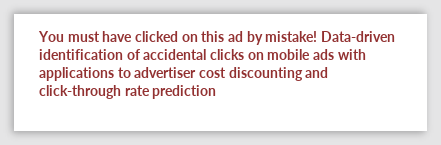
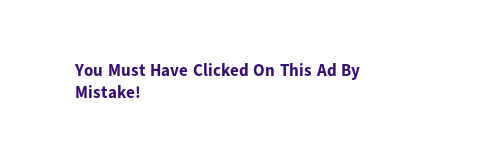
[67,31,395,45] [39,49,366,60] [39,67,329,81] [39,85,217,99] must have clicked on this ad by mistake! Data-driven identification of accidental clicks on mobile ads with applications to advertiser cost discounting and click-through rate prediction -> [107,63,361,80] [75,85,141,99] Must Have Clicked On This Ad By Mistake!

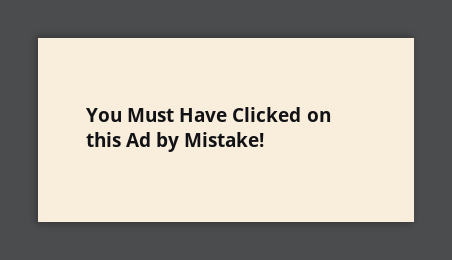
[253,63,361,80] On This Ad By -> [306,111,331,122] [86,132,180,152] on this Ad by

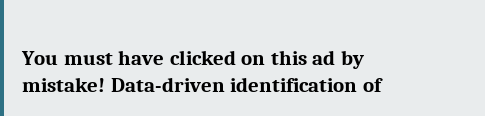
[127,107,331,122] [86,132,265,152] Must Have Clicked on this Ad by Mistake! -> [63,50,364,69] [22,77,383,92] must have clicked on this ad by mistake! Data-driven identification of

